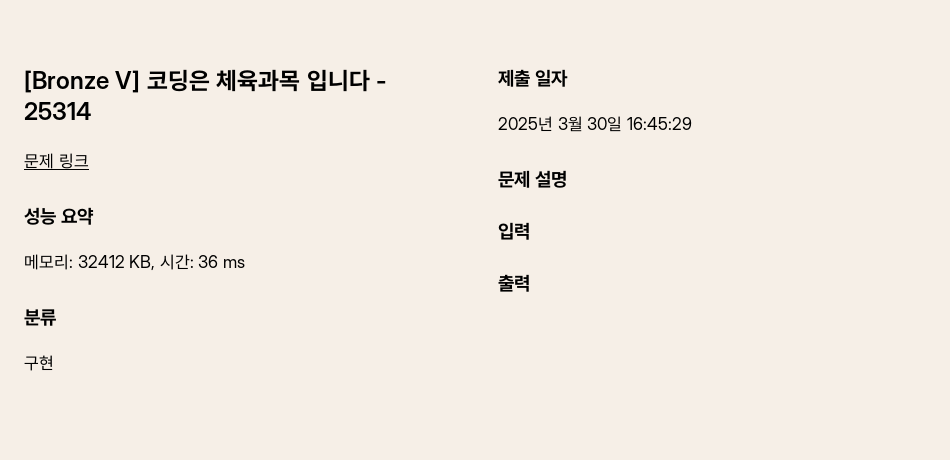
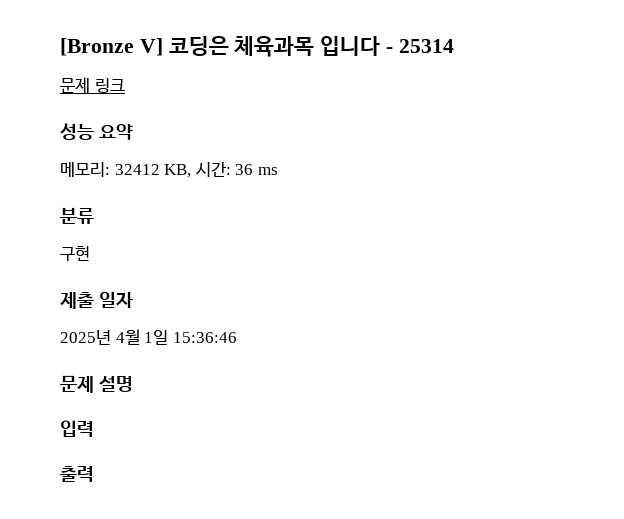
[557,116,692,132] 3월 30일 16:45:29 -> [115,329,237,345] 4월 1일 15:36:46

